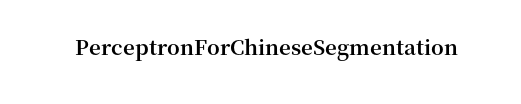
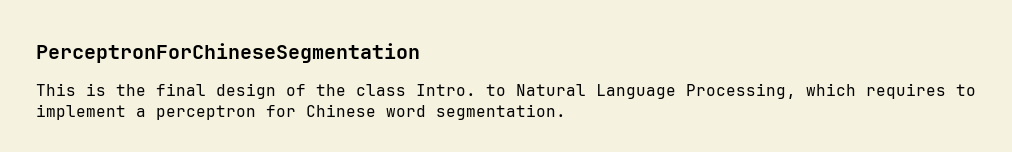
(458, 49) none -> [36,83,976,99] [36,104,566,120] // This is the final design of the class Intro. to Natural Language Processing, which requires to implement a perceptron for Chinese word segmentation.

